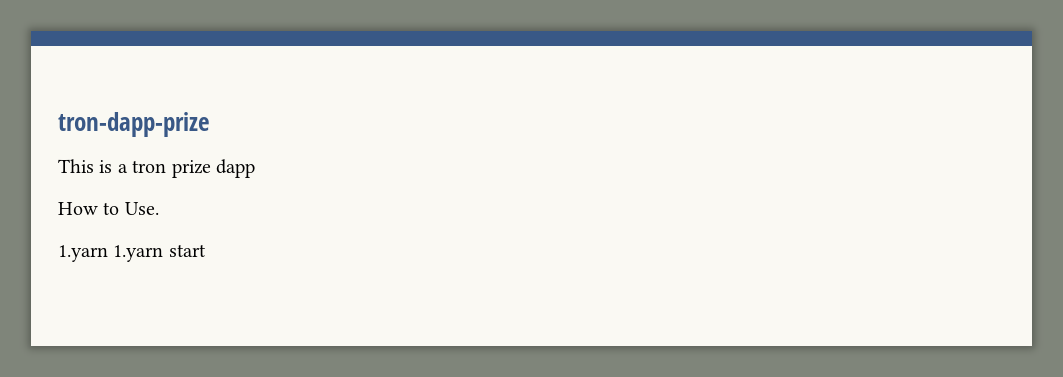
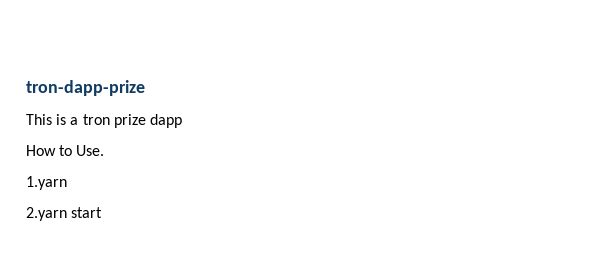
[113,245,164,262] 1.yarn -> [26,207,67,221] // 2.yarn

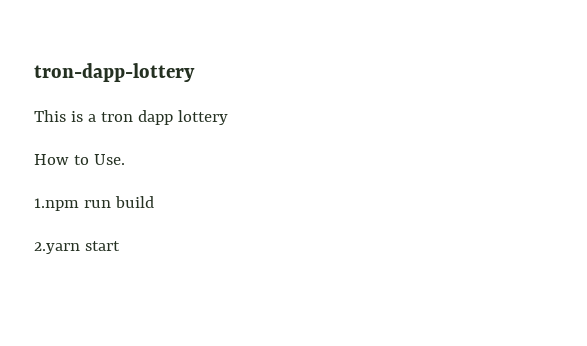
[26,80,145,96] tron-dapp-prize -> [34,63,195,82] tron-dapp-lottery
[113,114,146,128] prize -> (133, 117) none
(182, 121) none -> [177,110,228,125] lottery
[26,176,67,190] 1.yarn -> [34,196,154,211] 1.npm run build

